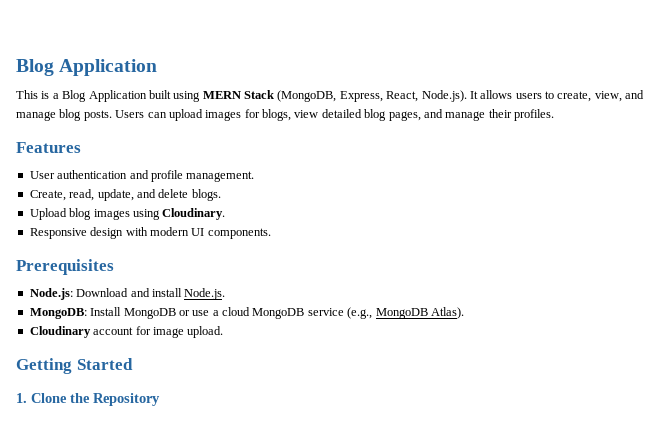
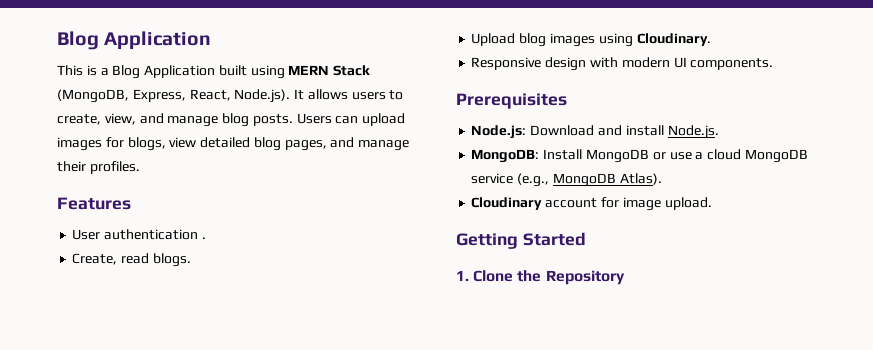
[129,170,255,182] [29,189,189,201] and profile management. // Create, read, update, and delete -> [201,237,206,239] [72,253,150,265] . // Create, read

